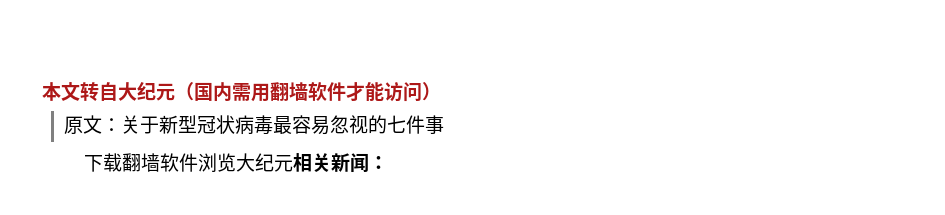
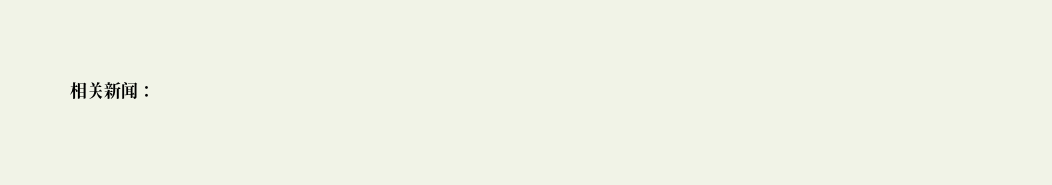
[42,81,441,102] [64,115,445,135] [83,153,293,172] 本文转自大纪元（国内需用翻墙软件才能访问） // 原文：关于新型冠状病毒最容易忽视的七件事 // 下载翻墙软件浏览大纪元 -> (70, 90) none

